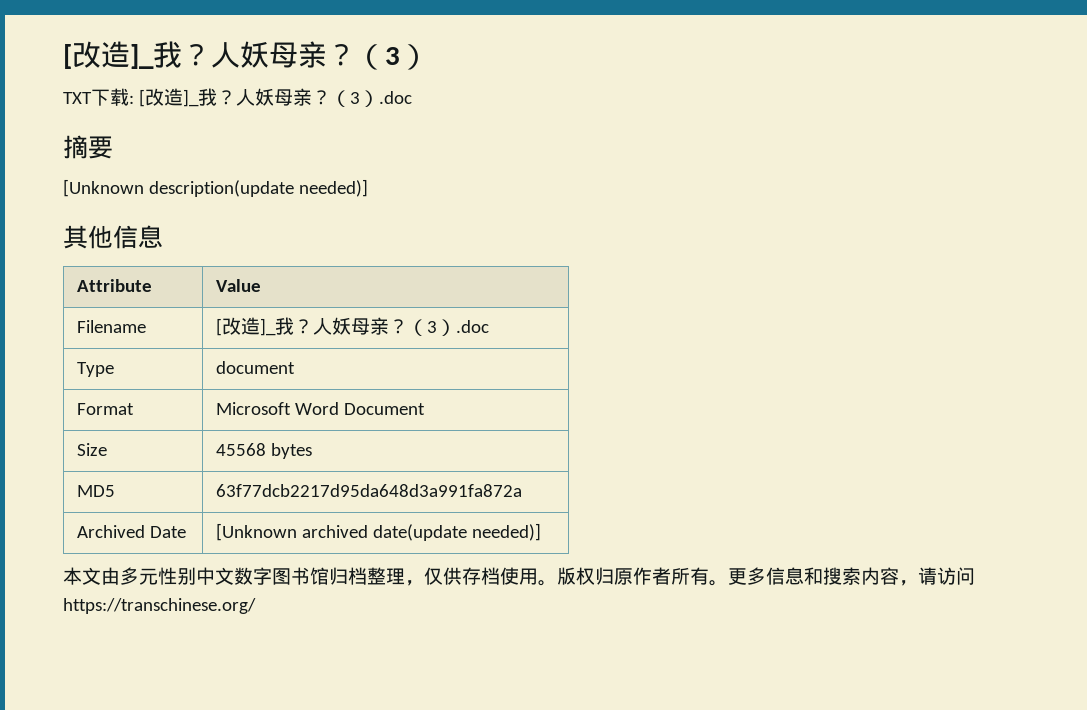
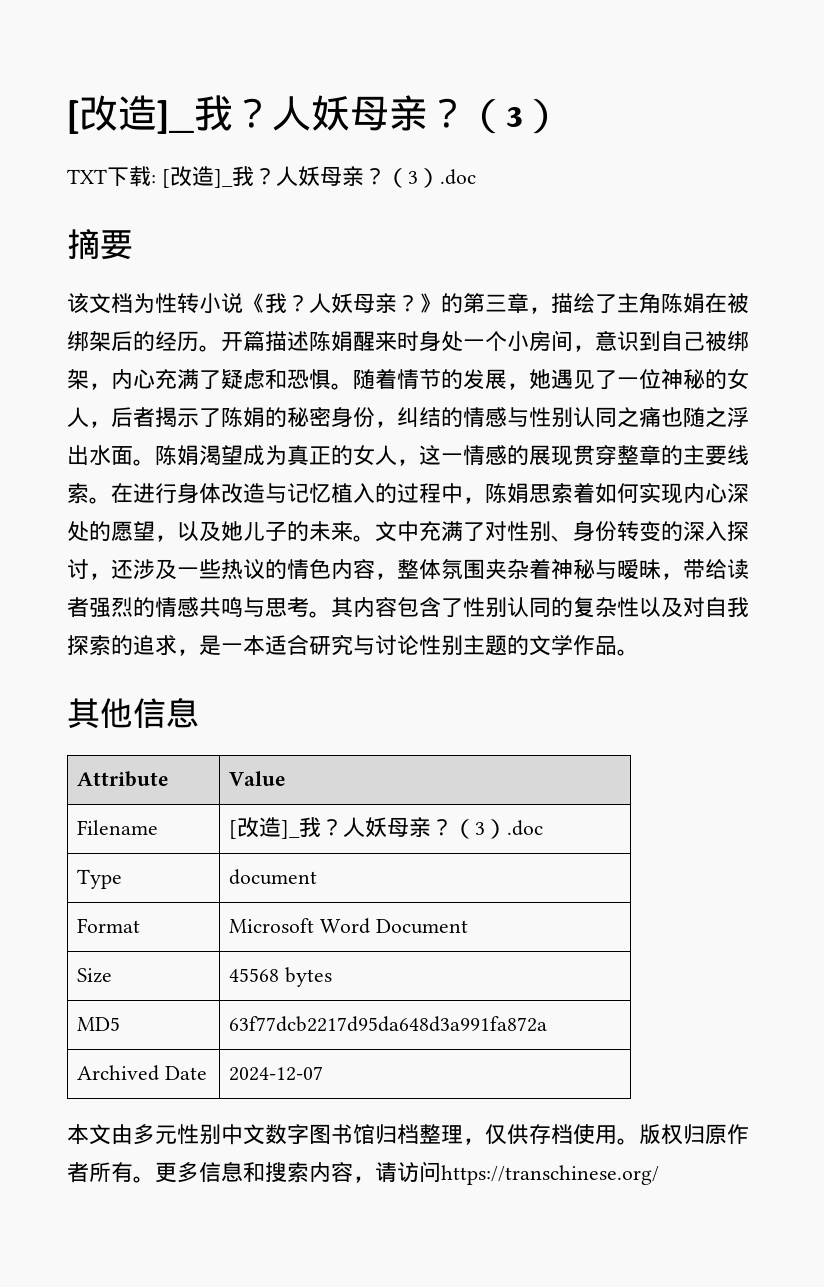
[63,179,368,197] [Unknown description(update needed)] -> [67,292,749,314] [67,330,749,352] [67,369,749,390] [67,407,749,428] [67,445,749,466] [67,483,749,504] [67,521,749,542] [67,558,749,580] [67,597,749,618] [67,634,639,656] 该文档为性转小说《我？人妖母亲？》的第三章，描绘了主角陈娟在被绑架后的经历。开篇描述陈娟醒来时身处一个小房间，意识到自己被绑架，内心充满了疑虑和恐惧。随着情节的发展，她遇见了一位神秘的女人，后者揭示了陈娟的秘密身份，纠结的情感与性别认同之痛也随之浮出水面。陈娟渴望成为真正的女人，这一情感的展现贯穿整章的主要线索。在进行身体改造与记忆植入的过程中，陈娟思索着如何实现内心深处的愿望，以及她儿子的未来。文中充满了对性别、身份转变的深入探讨，还涉及一些热议的情色内容，整体氛围夹杂着神秘与暧昧，带给读者强烈的情感共鸣与思考。其内容包含了性别认同的复杂性以及对自我探索的追求，是一本适合研究与讨论性别主题的文学作品。
[215,523,541,541] [Unknown archived date(update needed)] -> [229,1066,324,1081] 2024-12-07

